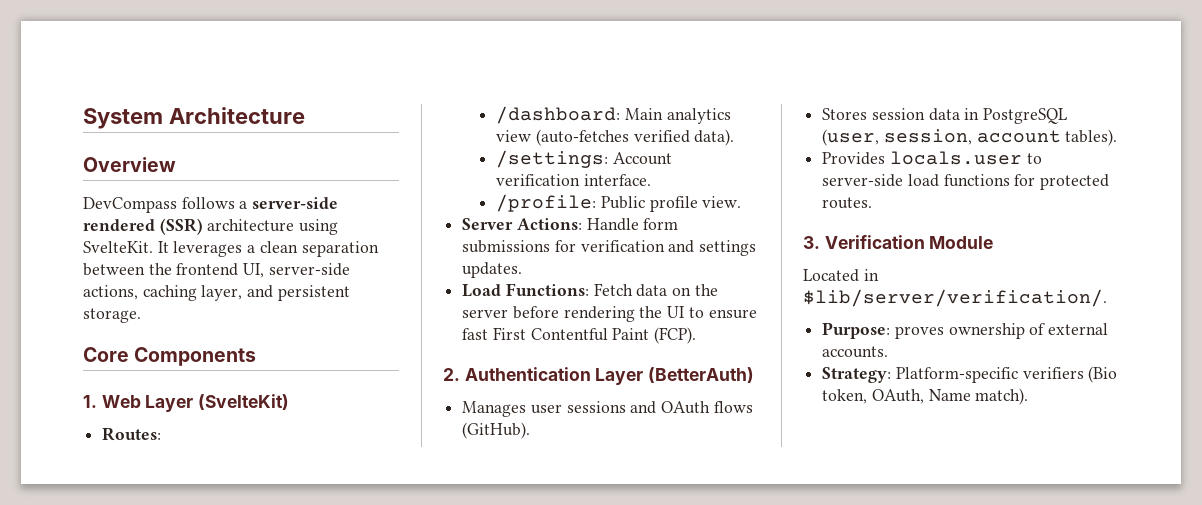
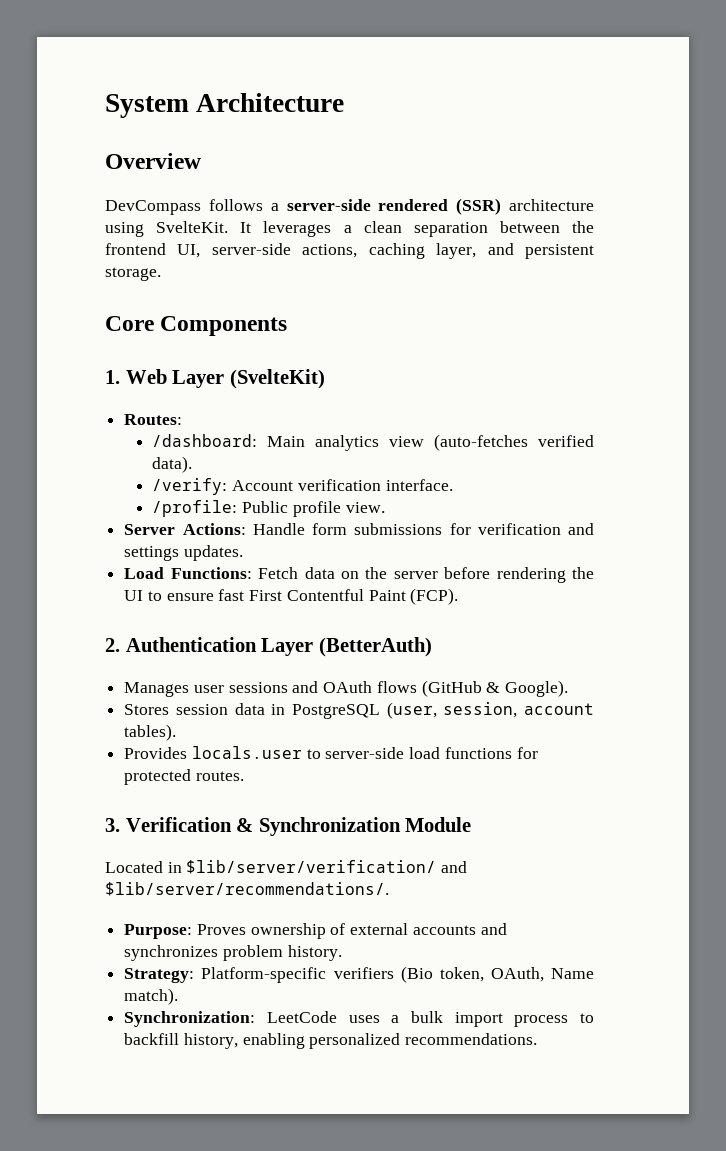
[496,150,609,168] /settings: -> [152,478,228,495] /verify:
[462,422,531,439] (GitHub). -> [421,680,569,697] (GitHub & Google).
(925, 242) none -> [236,817,401,836] & Synchronization
[803,289,1107,307] $lib/server/verification/. -> [186,860,468,874] [105,882,389,896] $lib/server/verification/ and $lib/server/recommendations/.
[894,326,944,339] proves -> [196,924,246,935] Proves
[822,346,889,358] accounts. -> [412,923,507,935] [124,945,342,961] accounts and synchronizes problem history.
(1029, 396) none -> [124,1011,595,1027] [124,1033,538,1049] // Synchronization: LeetCode uses a bulk import process to backfill history, enabling personalized recommendations.

